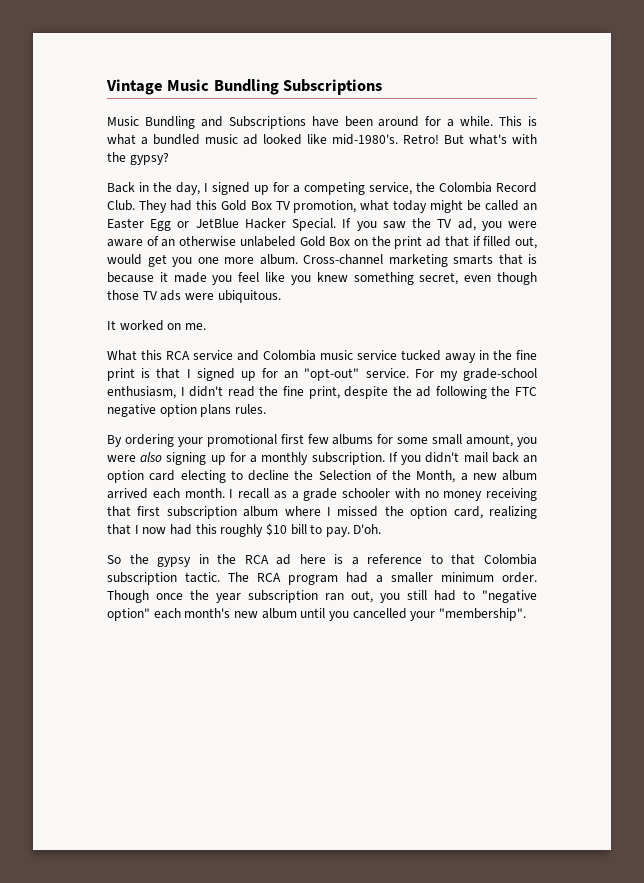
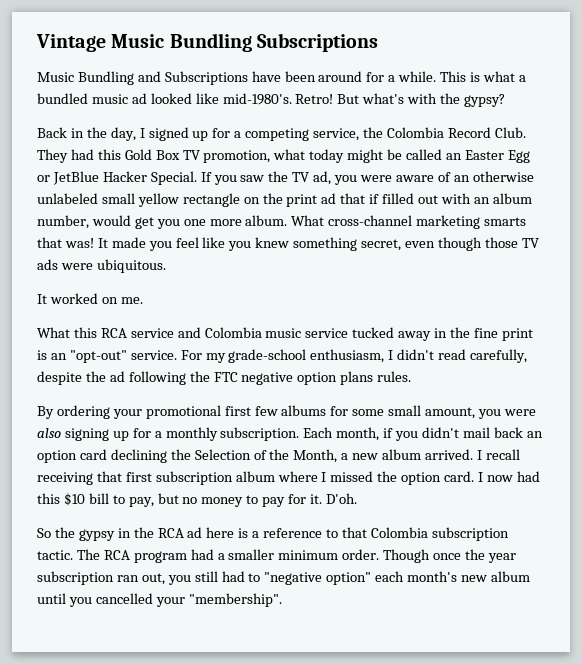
[299,236,351,247] Gold Box -> [101,193,240,207] small yellow rectangle
[515,236,538,249] out, -> [418,193,532,204] [37,215,89,229] out with an album number,
[303,254,383,265] Cross-channel -> [291,215,413,226] What cross-channel
[528,254,537,264] [107,272,168,283] is because it -> [64,238,108,248] was! It
[156,368,278,381] that I signed up for -> (47, 355) none
[259,386,340,399] the fine print, -> [470,349,528,363] carefully,
[388,452,398,462] If -> [303,427,394,441] Each month, if
[180,470,289,483] electing to decline -> [110,449,167,463] declining
[107,488,483,501] arrived each month. I recall as a grade schooler with no money -> [425,449,520,460] arrived. I recall
[453,506,537,519] [107,524,131,535] card, realizing that -> [444,471,475,482] card.
[220,524,264,537] roughly -> (60, 498) none
[325,527,350,537] pay. -> [128,493,323,507] pay, but no money to pay for it.

